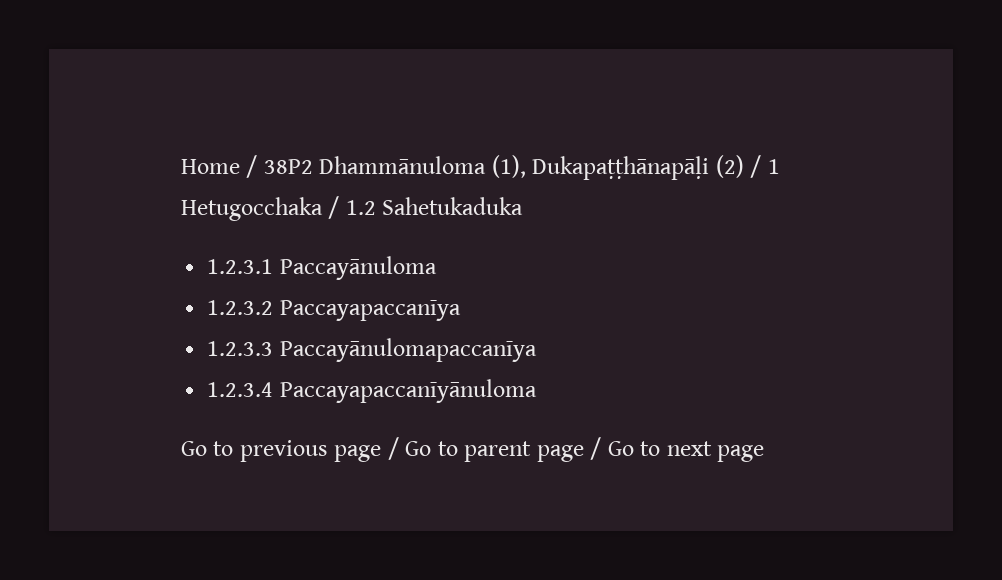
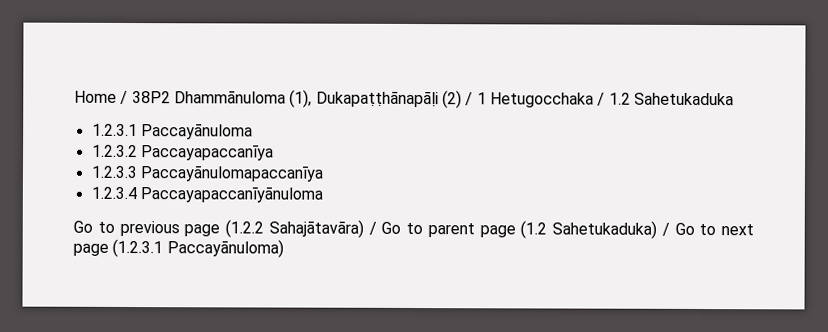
(382, 453) none -> [225,219,364,238] (1.2.2 Sahajātavāra)
(584, 453) none -> [520,220,657,239] (1.2 Sahetukaduka)
(765, 453) none -> [112,238,284,258] (1.2.3.1 Paccayānuloma)

